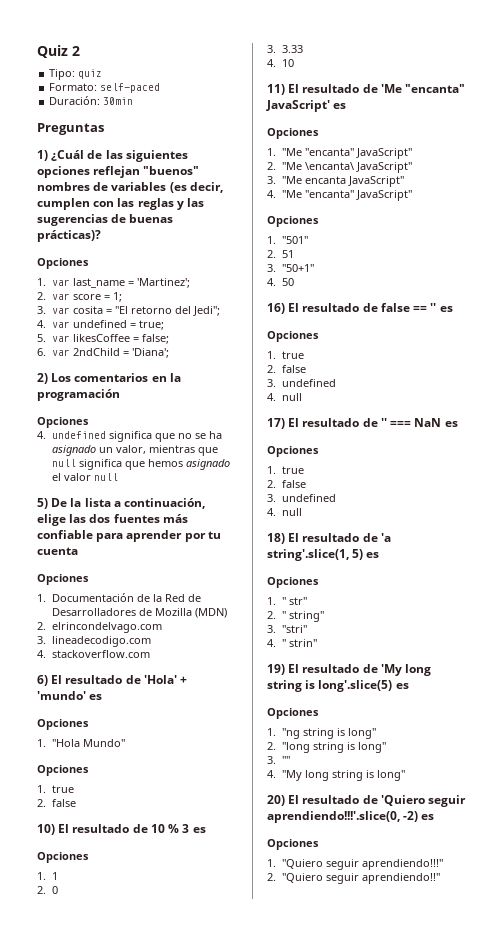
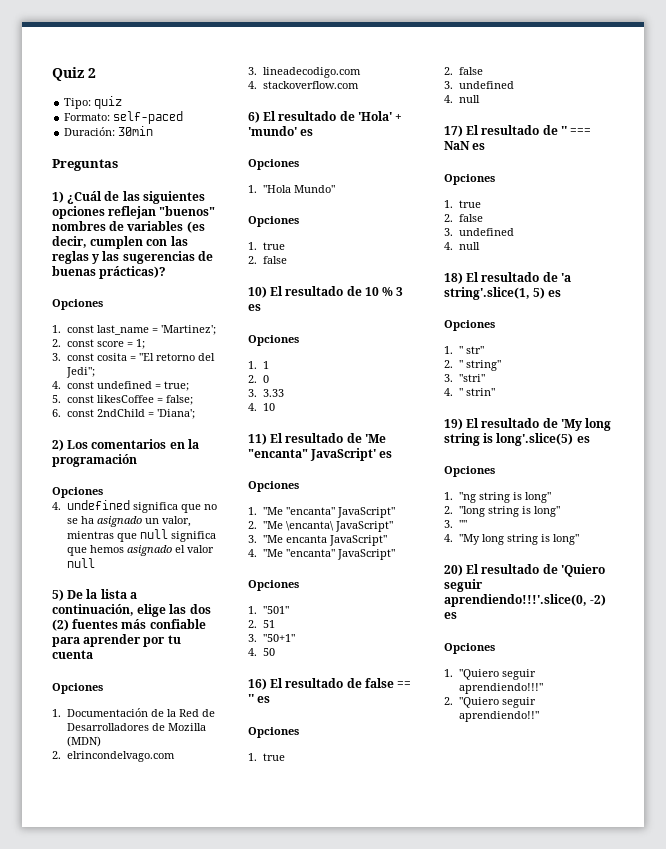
[51,279,70,286] var -> [66,325,94,333] const
[51,293,70,300] var -> [66,339,94,347] const
[51,307,70,314] var -> [66,353,94,361] const
[51,321,70,328] var -> [66,381,94,389] const
[51,335,70,342] var -> [66,395,94,403] const
[51,349,70,356] var -> [66,409,94,417] const
(111, 518) none -> [52,619,69,631] (2)

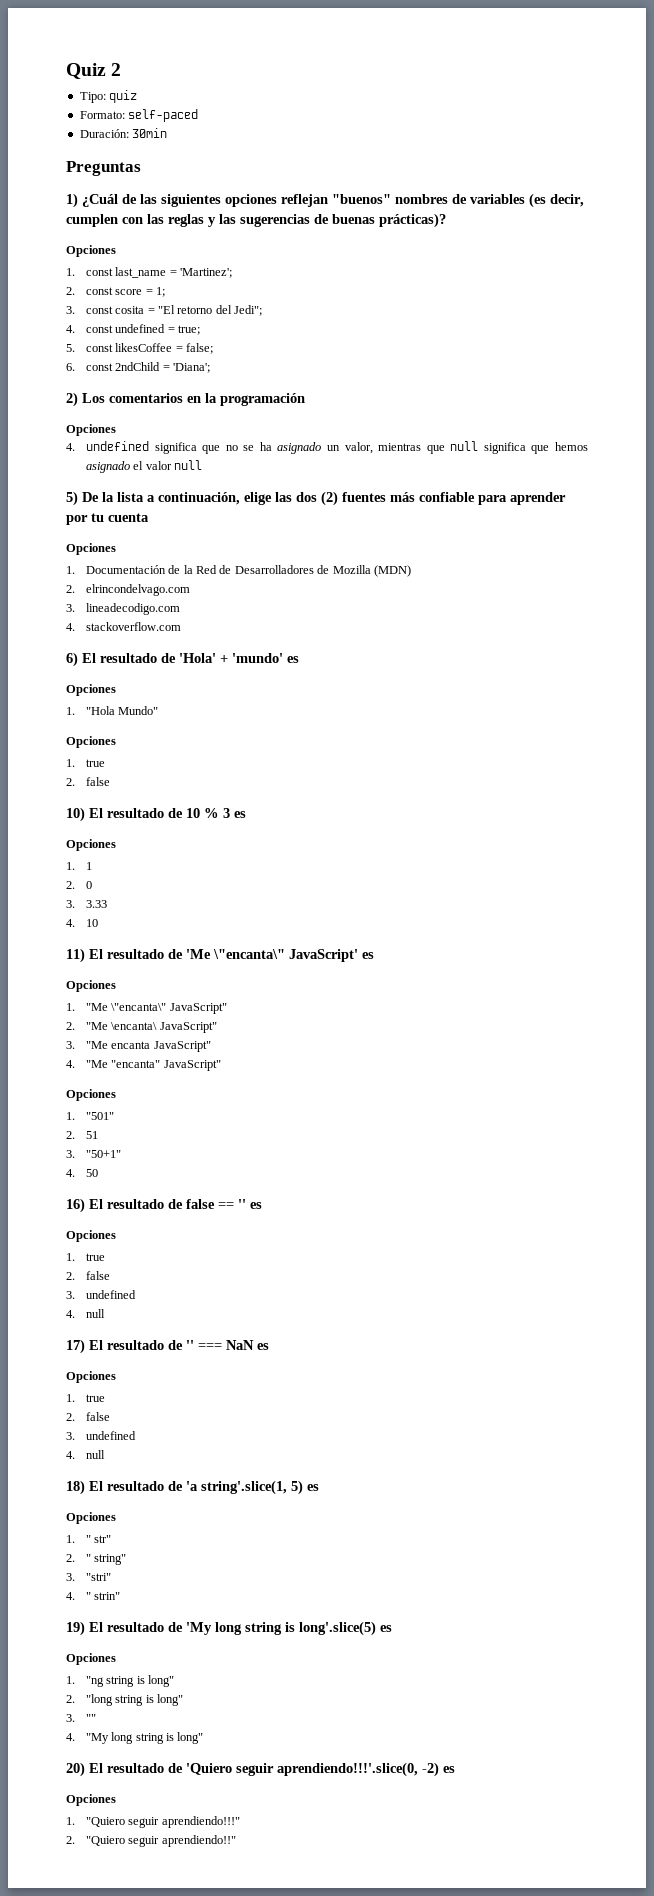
[248,449,308,458] "encanta" -> [213,949,285,959] \"encanta\"
[285,507,335,515] "encanta" -> [111,1003,167,1011] \"encanta\"

